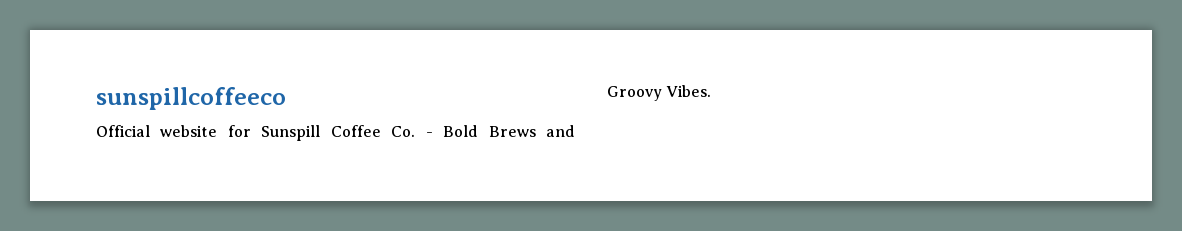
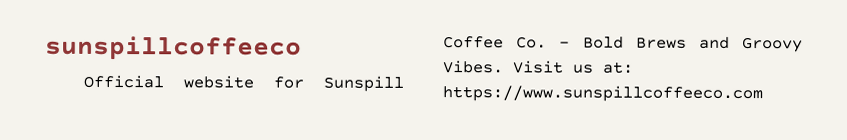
(712, 91) none -> [512,60,634,74] [442,85,763,103] Visit us at: https://www.sunspillcoffeeco.com

